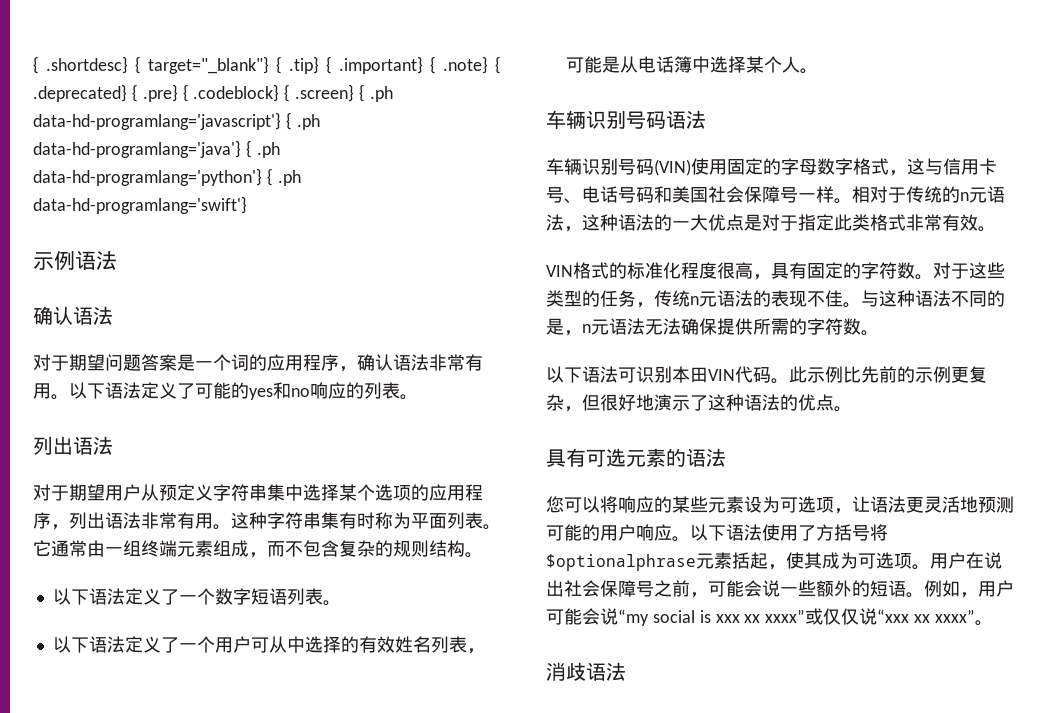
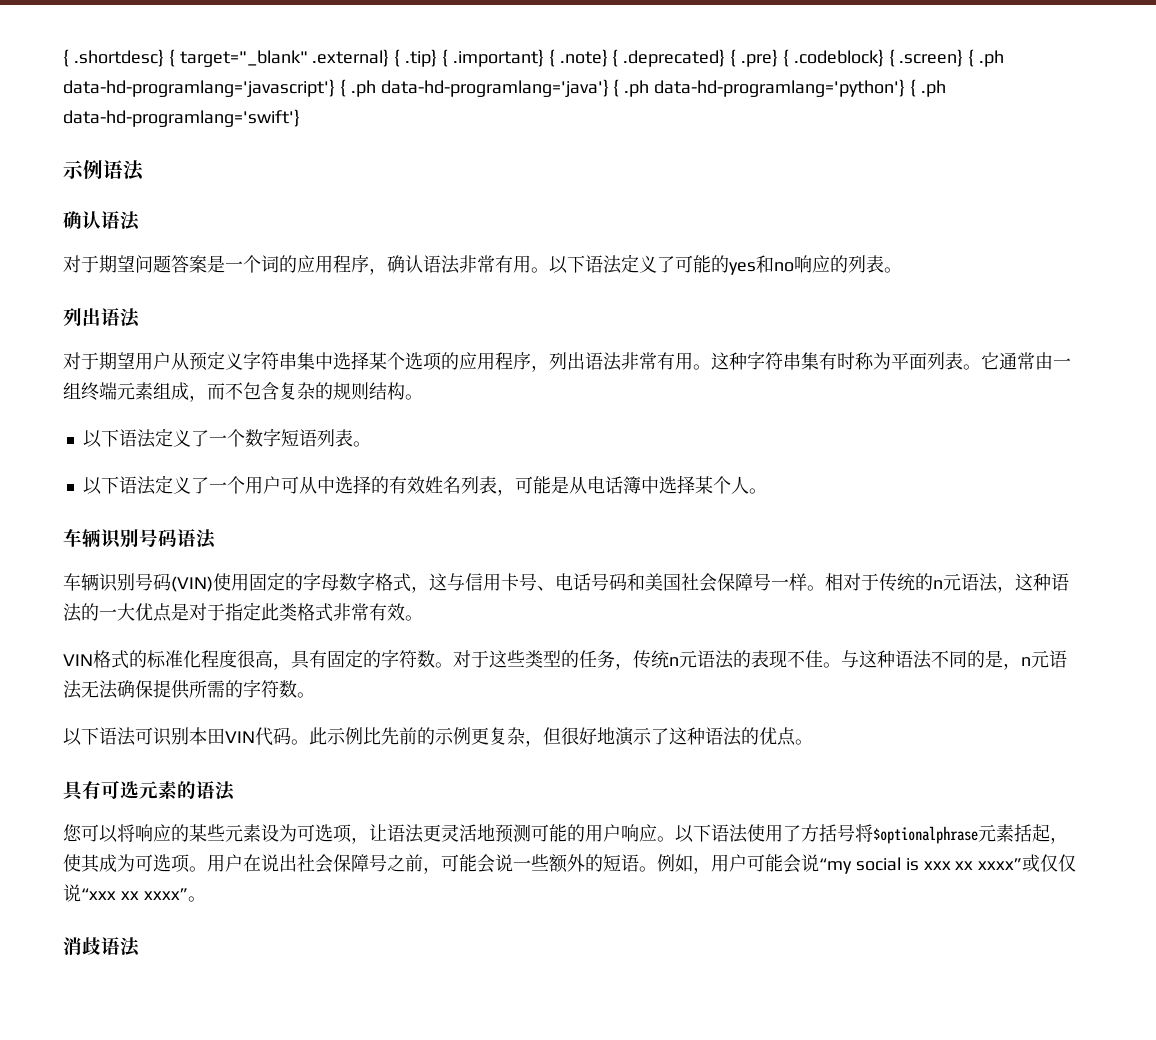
[148,56,269,74] target="_blank"} -> [179,49,390,67] target="_blank" .external}

